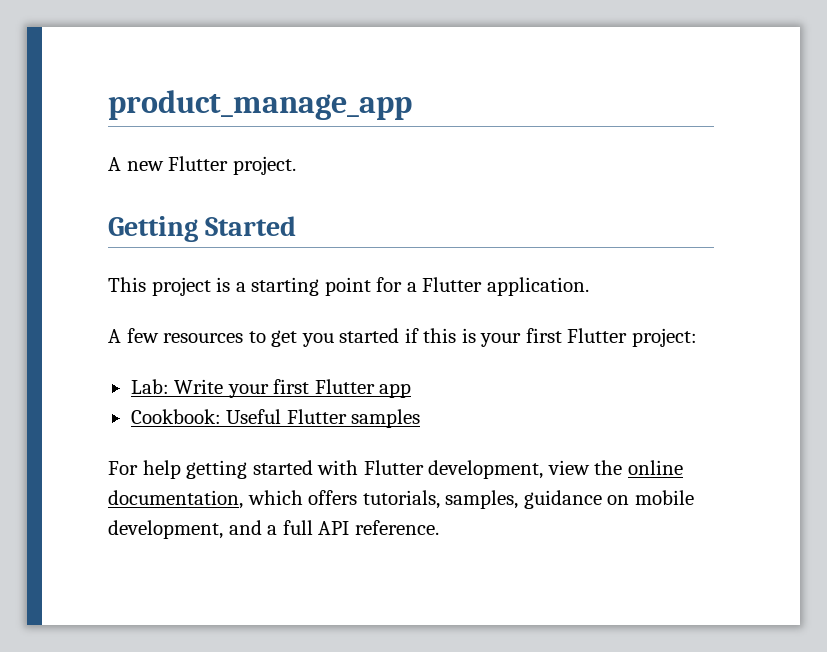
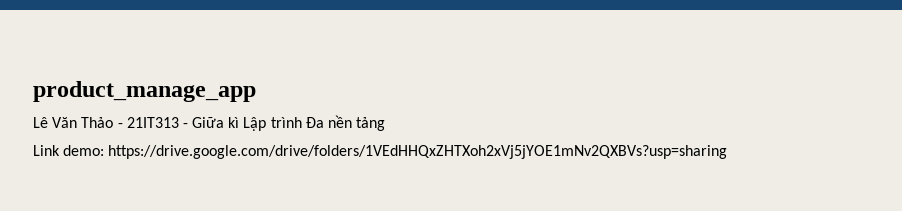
[108,156,296,175] [108,216,297,242] [108,277,589,296] [108,328,697,347] [130,379,412,398] [130,409,421,428] [108,460,683,479] [108,490,694,509] [108,520,439,539] A new Flutter project. // Getting Started // This project is a starting point for a Flutter application. // A few resources to get you started if this is your first Flutter project: // Lab: Write your first Flutter app // Cookbook: Useful Flutter samples // For help getting started with Flutter development, view the online documentation, which offers tutorials, samples, guidance on mobile development, and a full API reference. -> [33,115,386,131] [33,145,728,159] Lê Văn Thảo - 21IT313 - Giữa kì Lập trình Đa nền tảng // Link demo: https://drive.google.com/drive/folders/1VEdHHQxZHTXoh2xVj5jYOE1mNv2QXBVs?usp=sharing

